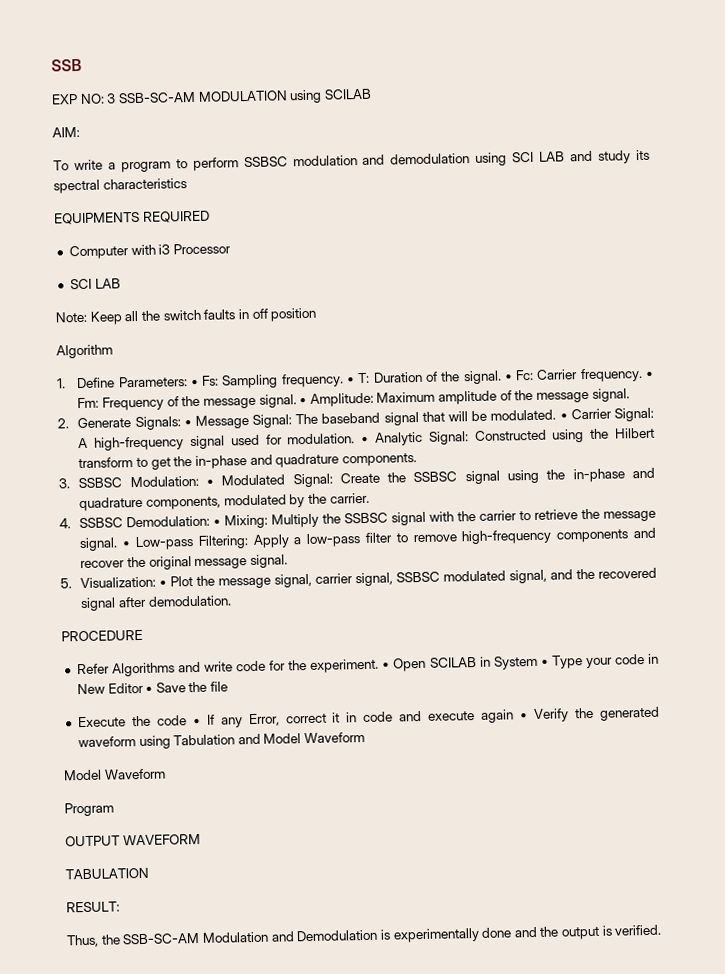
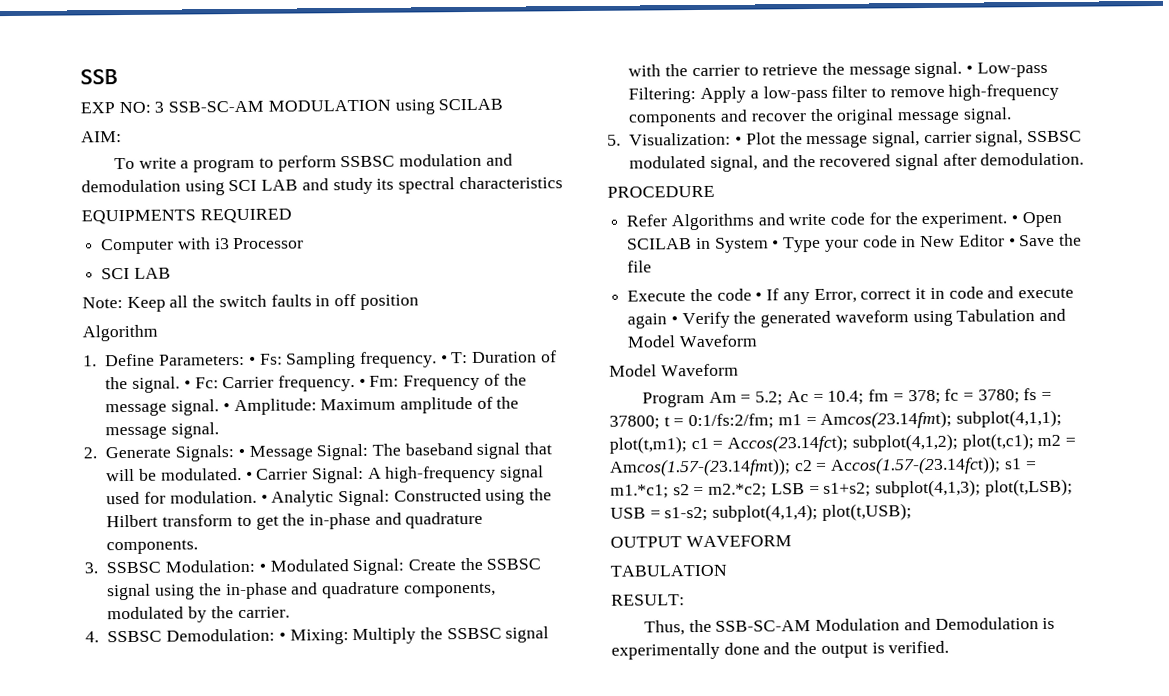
(114, 809) none -> [708,388,1053,406] [609,409,1063,430] [609,433,1077,454] [609,456,1037,477] [610,478,1073,499] [610,503,912,522] Am = 5.2; Ac = 10.4; fm = 378; fc = 3780; fs = 37800; t = 0:1/fs:2/fm; m1 = Amcos(23.14fmt); subplot(4,1,1); plot(t,m1); c1 = Accos(23.14fct); subplot(4,1,2); plot(t,c1); m2 = Amcos(1.57-(23.14fmt)); c2 = Accos(1.57-(23.14fct)); s1 = m1.*c1; s2 = m2.*c2; LSB = s1+s2; subplot(4,1,3); plot(t,LSB); USB = s1-s2; subplot(4,1,4); plot(t,USB);

